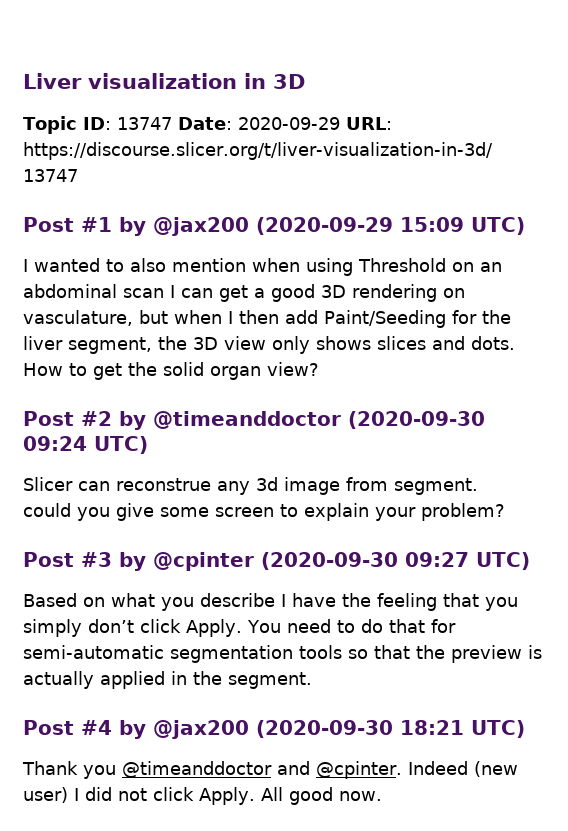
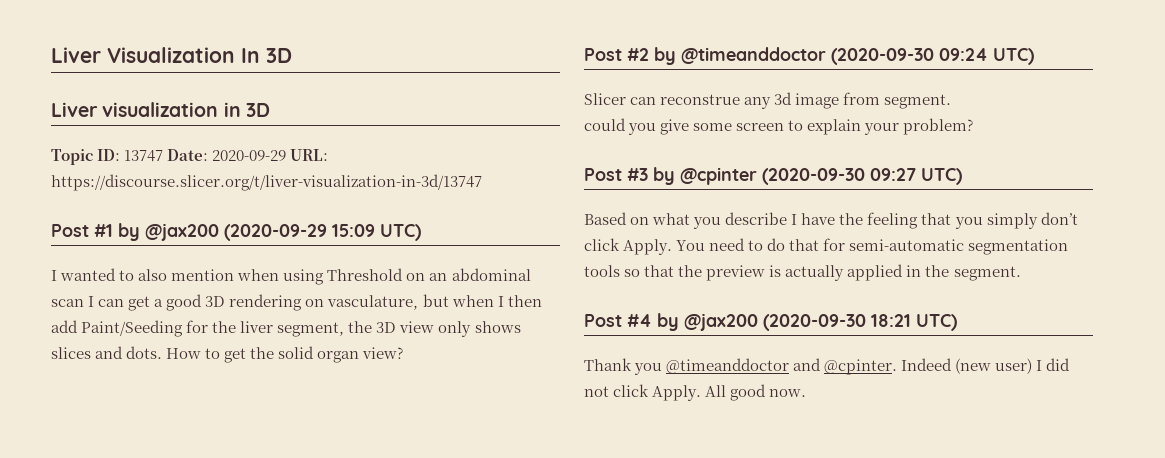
[23,73,82,89] Liver -> [51,47,292,63] [51,102,98,117] Liver Visualization In 3D // Liver

